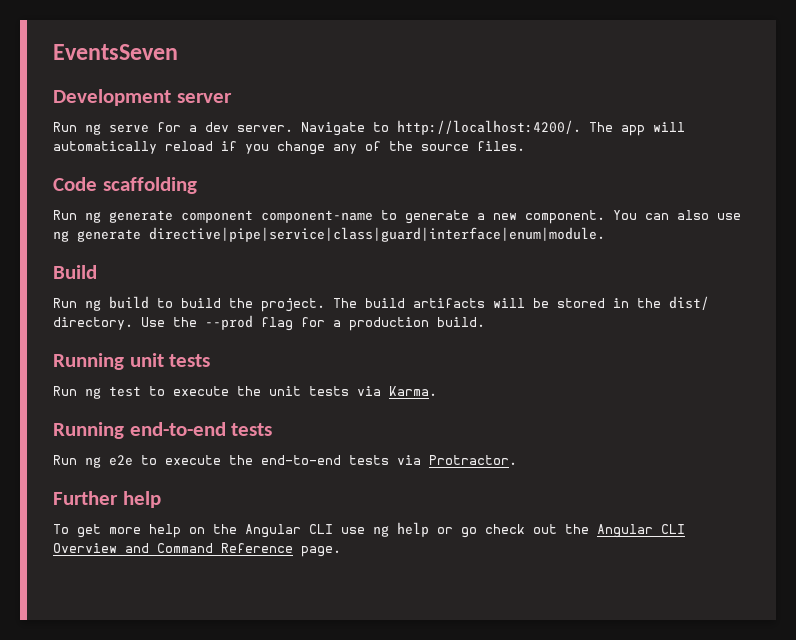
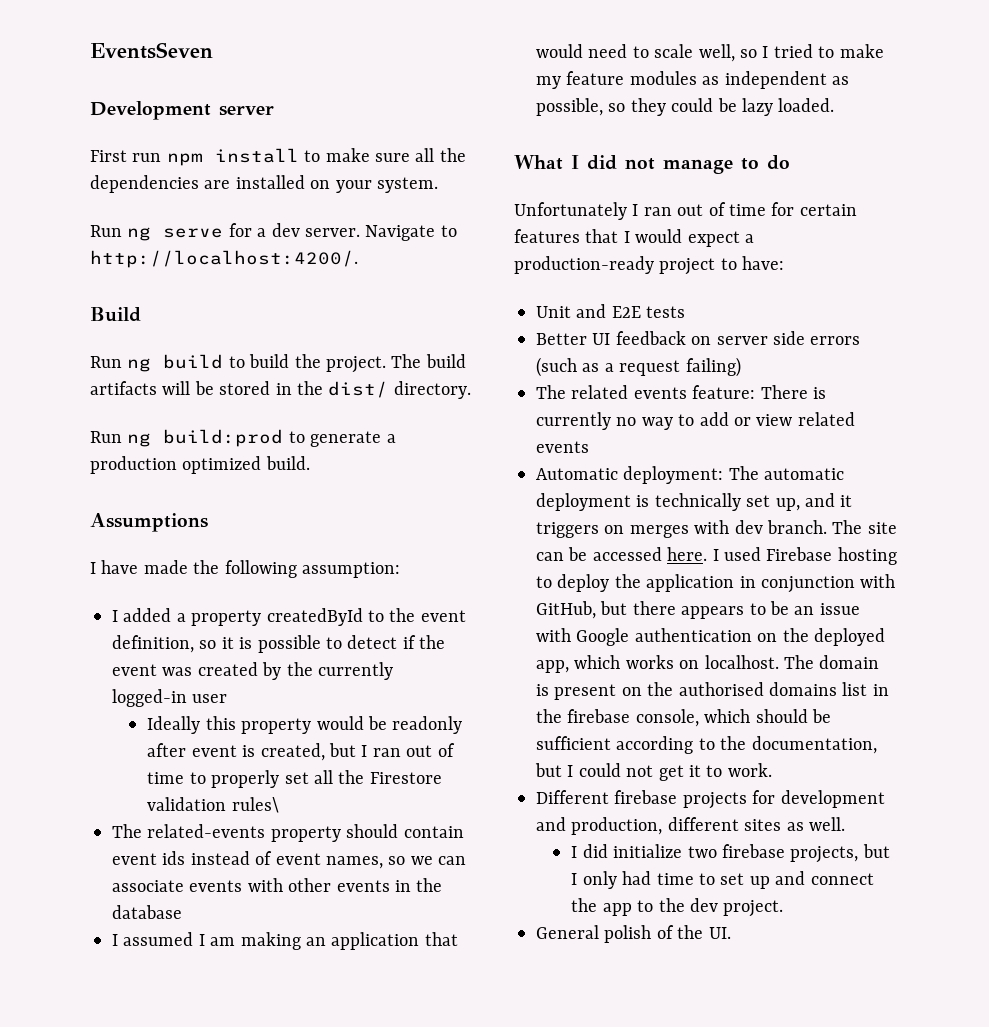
(232, 98) none -> [90,148,466,166] [90,175,438,193] // First run npm install to make sure all the dependencies are installed on your system.
[589,122,685,136] [53,141,525,155] [53,177,197,194] [53,210,741,224] [53,227,605,242] The app will automatically reload if you change any of the source files. // Code scaffolding // Run ng generate component component-name to generate a new component. You can also use ng generate directive|pipe|service|class|guard|interface|enum|module. -> (358, 259) none
[141,315,485,331] [53,353,211,370] [53,386,437,399] [53,422,273,439] [53,455,517,468] [53,491,161,508] [53,522,685,538] [53,543,341,557] Use the --prod flag for a production build. // Running unit tests // Run ng test to execute the unit tests via Karma. // Running end-to-end tests // Run ng e2e to execute the end-to-end tests via Protractor. // Further help // To get more help on the Angular CLI use ng help or go check out the Angular CLI Overview and Command Reference page. -> [90,429,396,447] [90,456,310,474] [90,513,208,532] [90,560,400,578] [112,608,466,626] [112,635,446,653] [112,662,393,680] [112,689,228,707] [147,716,463,734] [147,743,455,761] [147,770,442,788] [147,797,279,813] [112,824,464,842] [112,851,467,869] [112,878,443,892] [112,905,182,919] [112,932,458,950] [536,44,884,62] [536,71,849,89] [536,98,835,116] [514,155,790,174] [514,202,857,220] [514,229,754,247] [514,256,785,275] [536,304,686,318] [536,331,861,345] [536,357,741,377] [536,385,826,399] [536,412,855,430] [536,441,589,453] [536,466,845,484] [536,493,853,511] [536,520,897,538] [536,547,897,565] [536,574,896,593] [536,601,860,619] [536,628,885,646] [536,655,880,673] [536,682,889,700] [536,709,831,727] [536,736,877,754] [535,763,772,781] [536,790,885,809] [536,817,845,835] [571,844,890,863] [571,871,874,889] [571,898,784,917] [536,925,731,943] // Run ng build:prod to generate a production optimized build. // Assumptions // I have made the following assumption: // I added a property createdById to the event definition, so it is possible to detect if the event was created by the currently logged-in user // Ideally this property would be readonly after event is created, but I ran out of time to properly set all the Firestore validation rules\ // The related-events property should contain event ids instead of event names, so we can associate events with other events in the database // I assumed I am making an application that would need to scale well, so I tried to make my feature modules as independent as possible, so they could be lazy loaded. // What I did not manage to do // Unfortunately I ran out of time for certain features that I would expect a production-ready project to have: // Unit and E2E tests // Better UI feedback on server side errors (such as a request failing) // The related events feature: There is currently no way to add or view related events // Automatic deployment: The automatic deployment is technically set up, and it triggers on merges with dev branch. The site can be accessed here. I used Firebase hosting to deploy the application in conjunction with GitHub, but there appears to be an issue with Google authentication on the deployed app, which works on localhost. The domain is present on the authorised domains list in the firebase console, which should be sufficient according to the documentation, but I could not get it to work. // Different firebase projects for development and production, different sites as well. // I did initialize two firebase projects, but I only had time to set up and connect the app to the dev project. // General polish of the UI.

